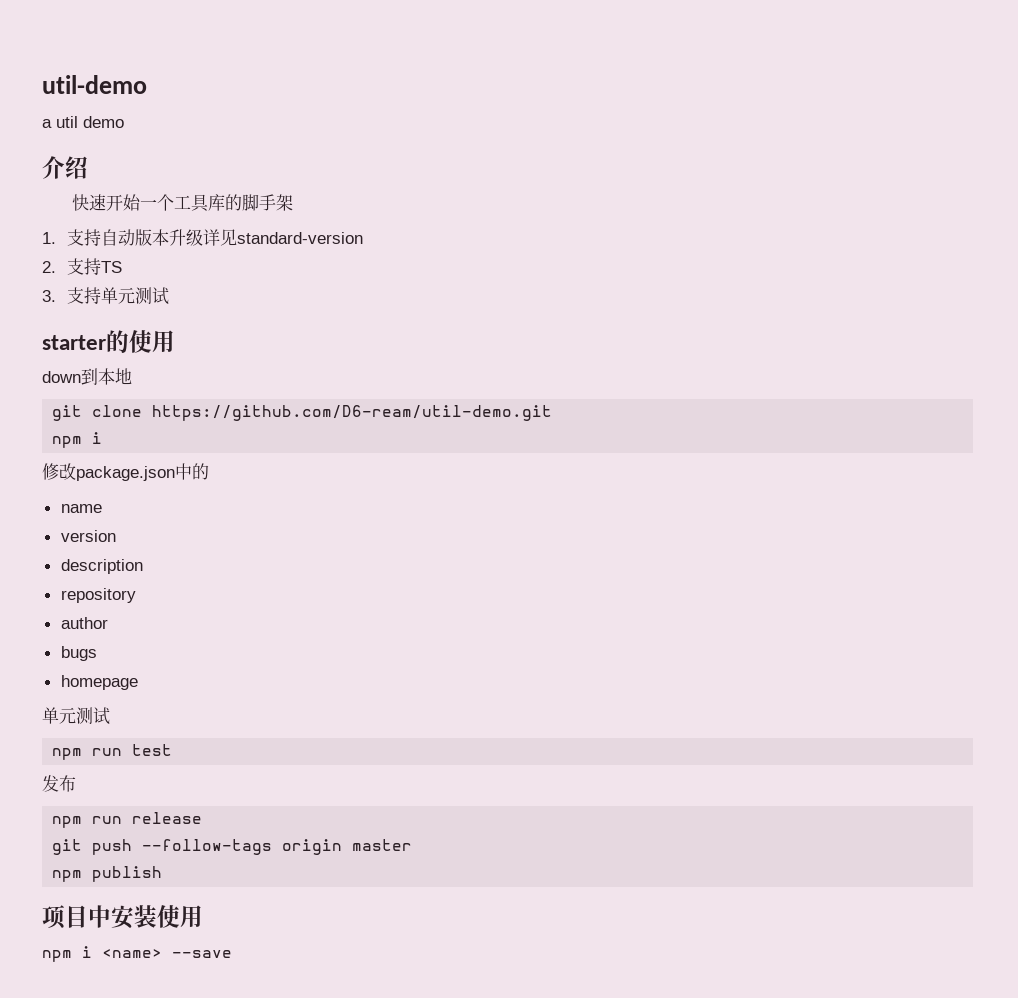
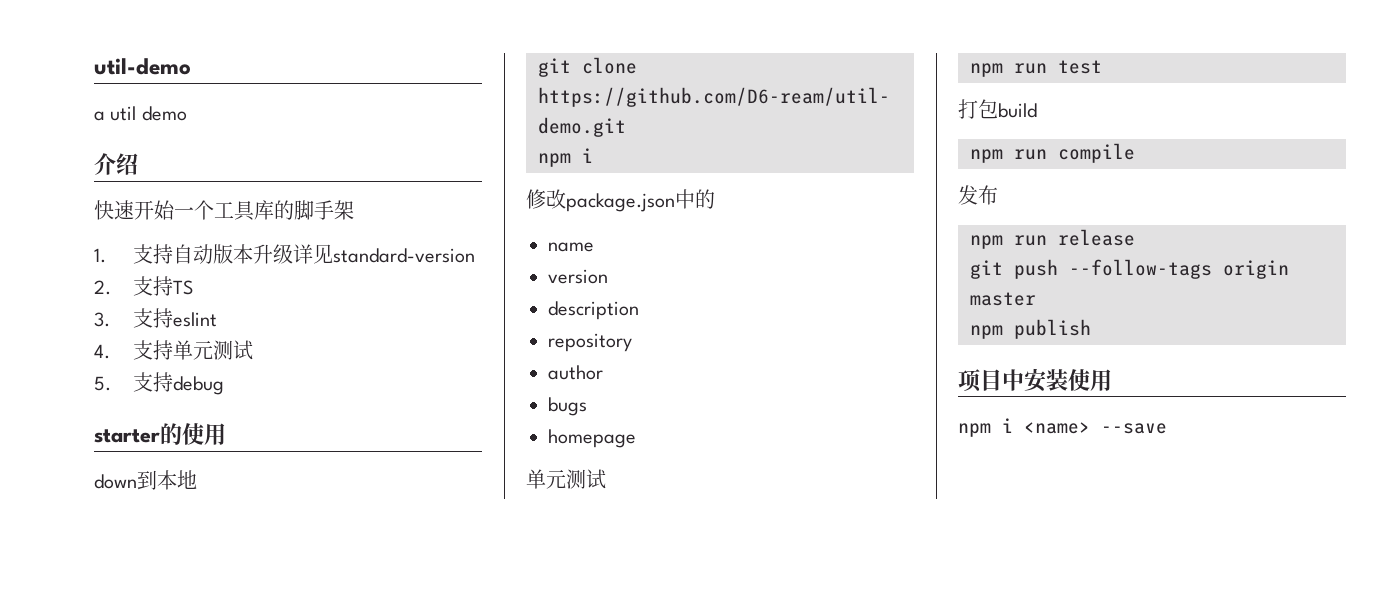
[101,287,170,305] 单元测试 -> [173,312,218,327] [94,340,254,360] [94,372,225,395] eslint // 4.支持单元测试 // 5.支持debug
(173, 750) none -> [958,99,1037,119] [970,143,1135,163] // 打包build // npm run compile

